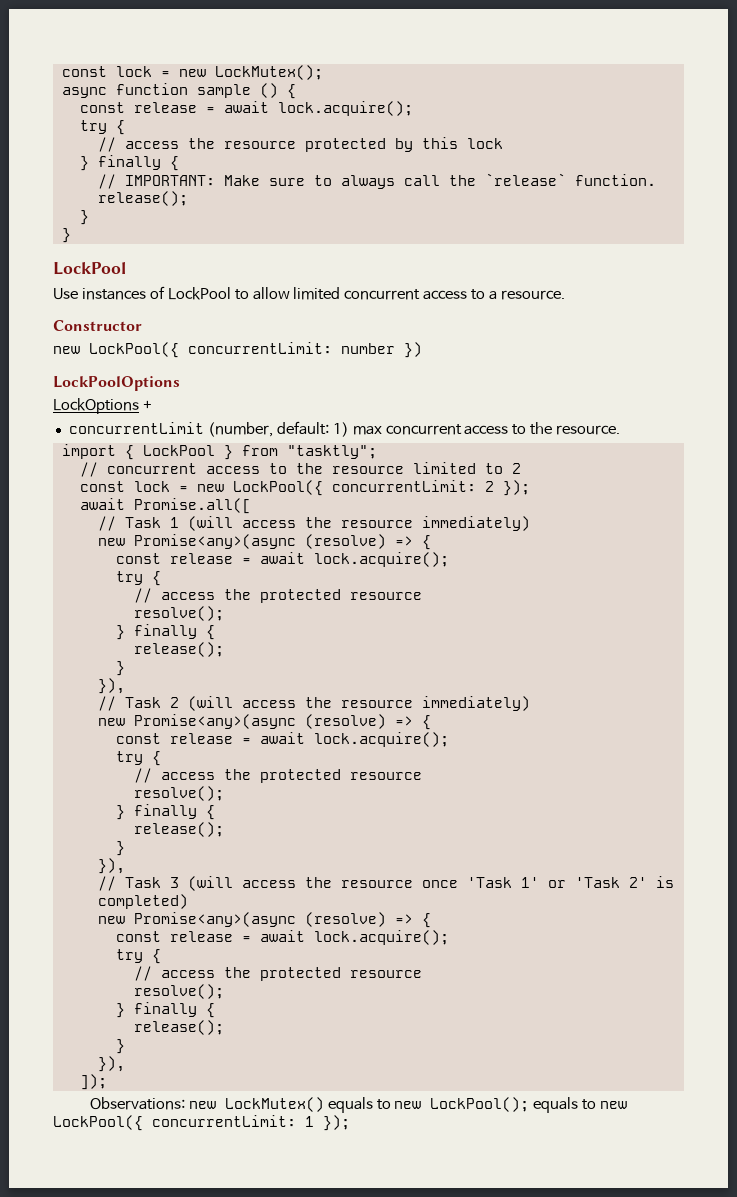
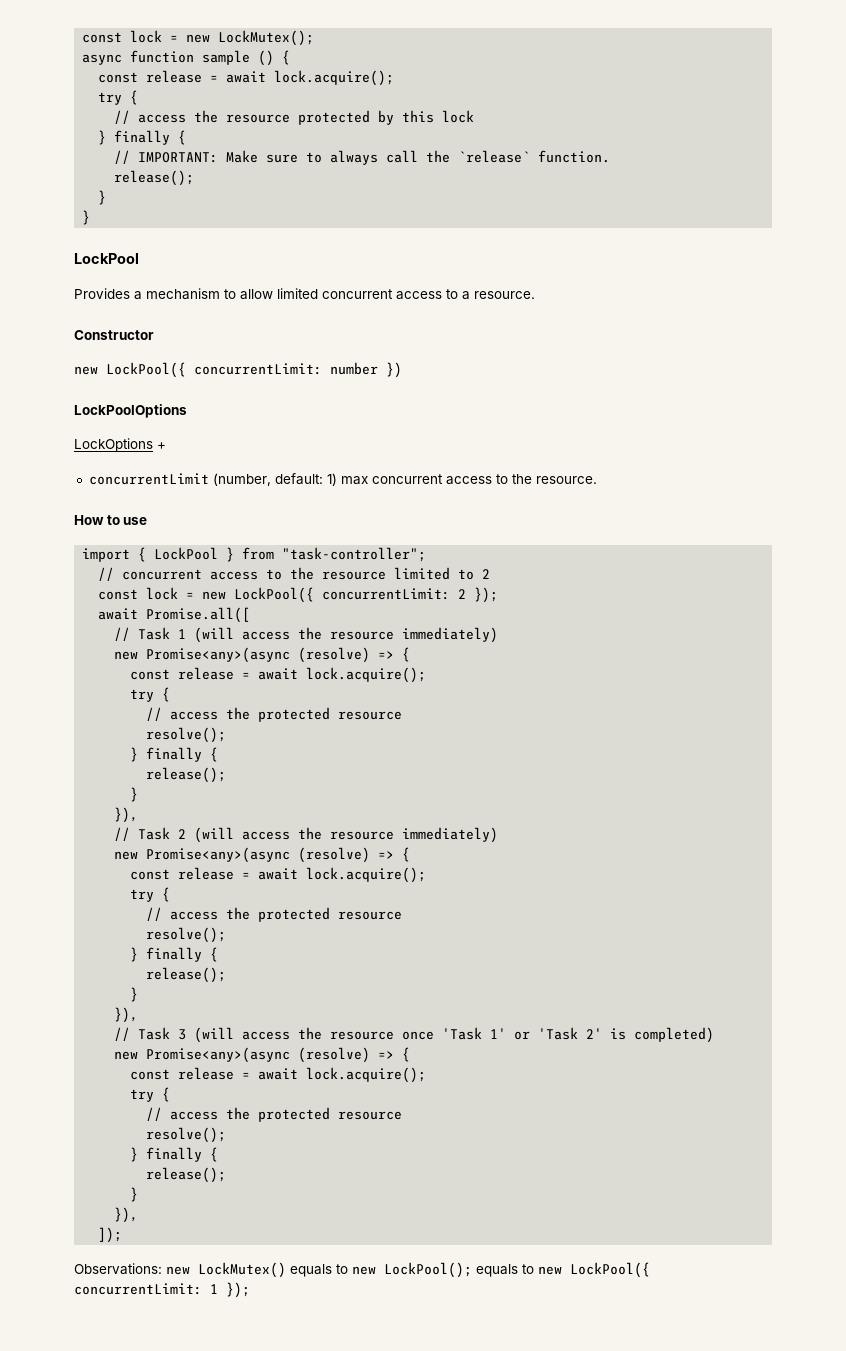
[53,286,231,300] Use instances of LockPool -> [74,288,220,300] Provides a mechanism
(621, 430) none -> [74,515,148,525] // How to use
[286,445,377,459] "tasktly"; -> [282,547,427,562] "task-controller";

